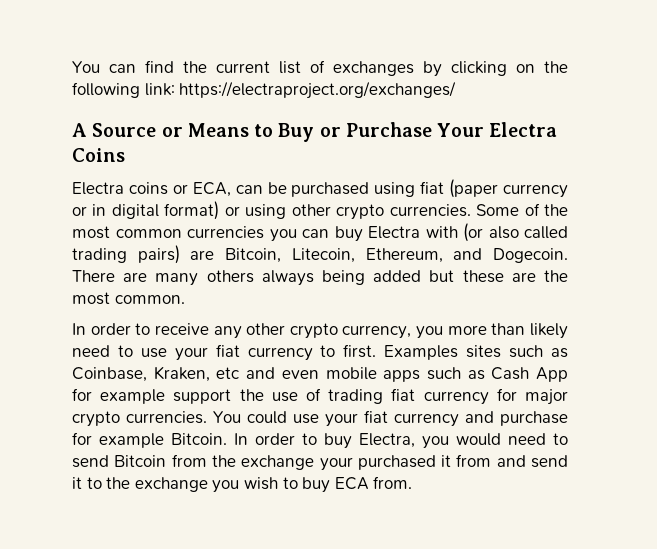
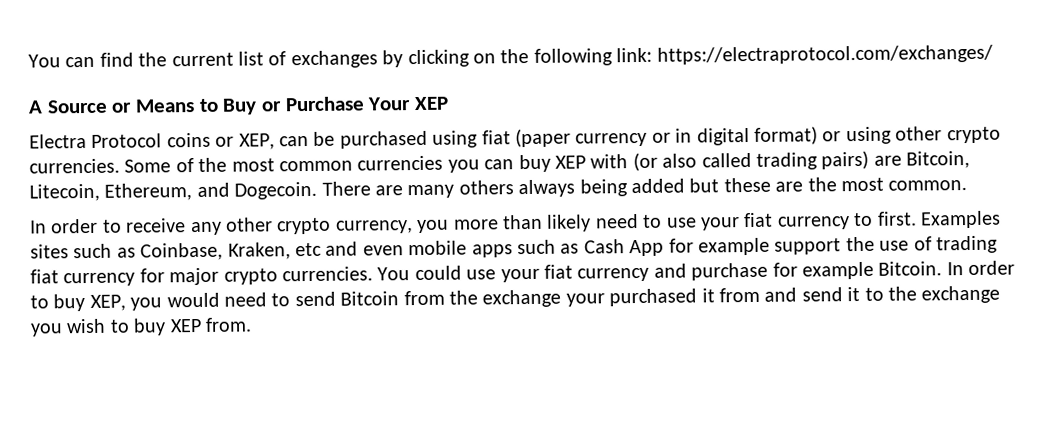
[179,81,457,99] https://electraproject.org/exchanges/ -> [656,44,993,65] https://electraprotocol.com/exchanges/
[489,122,558,137] [72,148,125,162] [72,182,124,195] Electra Coins // Electra -> [414,96,450,111] [29,133,163,149] XEP // Electra Protocol
[192,182,231,197] ECA, -> [238,133,275,150] XEP,
[368,226,420,239] Electra -> [554,155,586,169] XEP
[359,433,415,448] Electra, -> [89,294,126,311] XEP,
[334,477,369,490] ECA -> [169,318,202,333] XEP

